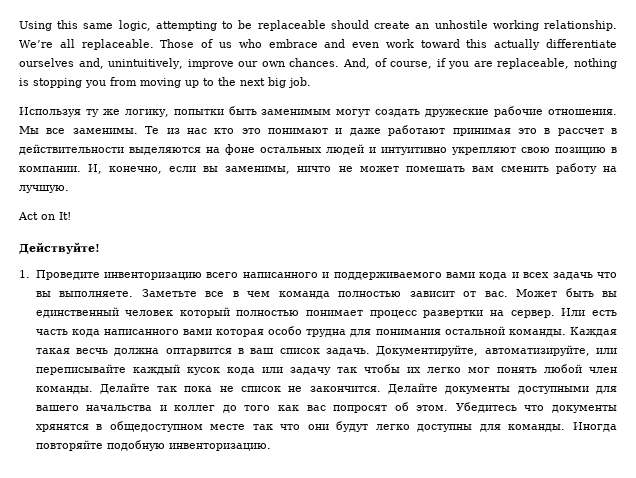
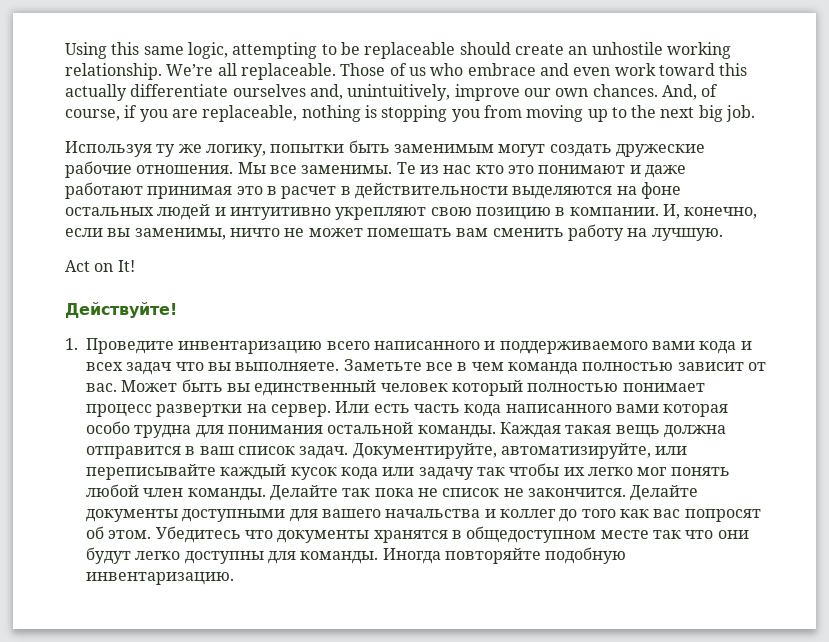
[557,128,604,136] рассчет -> [281,186,337,199] расчет
[103,272,202,280] инвенторизацию -> [178,341,323,354] инвентаризацию
[552,272,593,280] задачь -> [126,362,172,375] задач
[75,348,232,356] весчь должна оптарвится -> [615,425,726,438] [86,446,181,459] вещь должна отправится
[325,348,370,356] задачь. -> [299,446,349,459] задач.
[35,424,89,432] хрянятся -> [373,530,448,543] хранятся
[168,443,271,451] инвенторизацию. -> [86,572,234,585] инвентаризацию.

